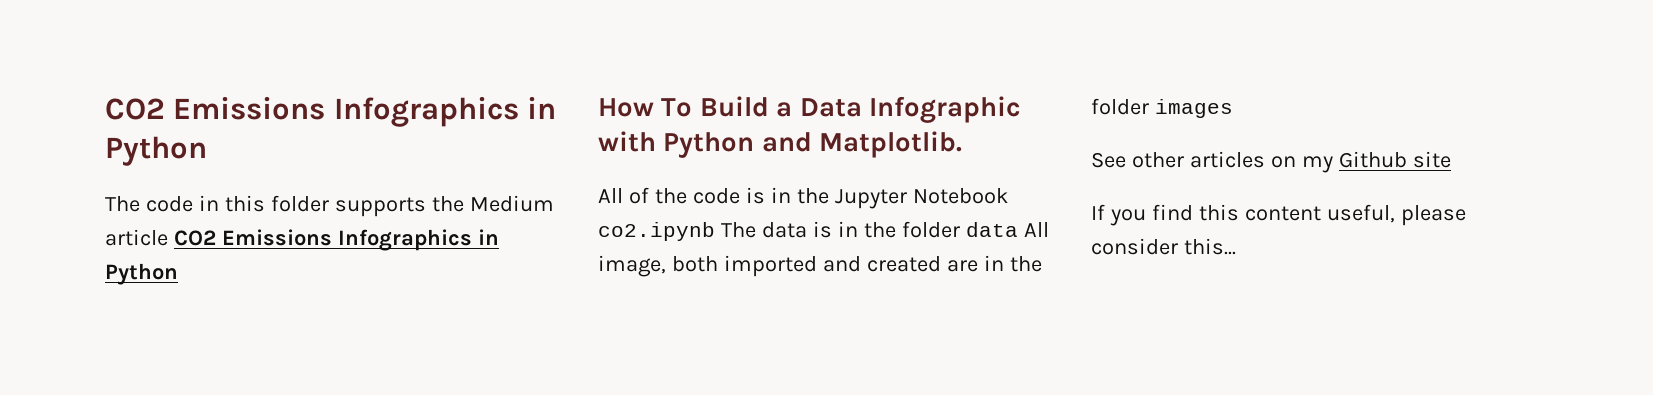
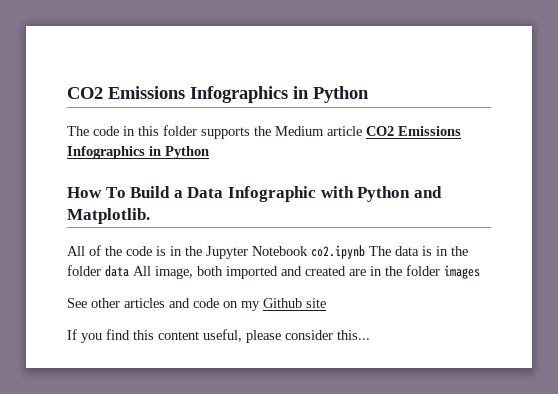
(1265, 159) none -> [169,298,219,308] and code

